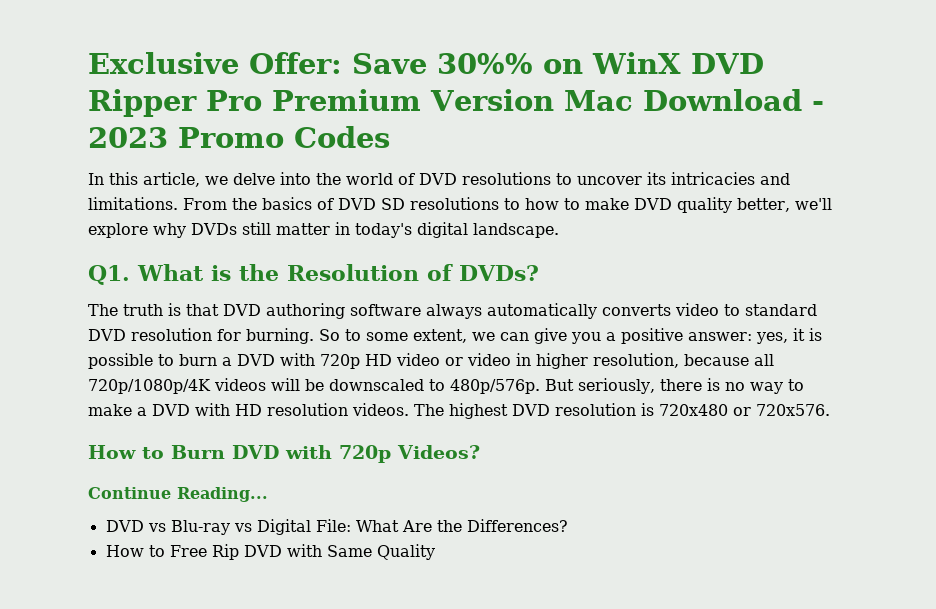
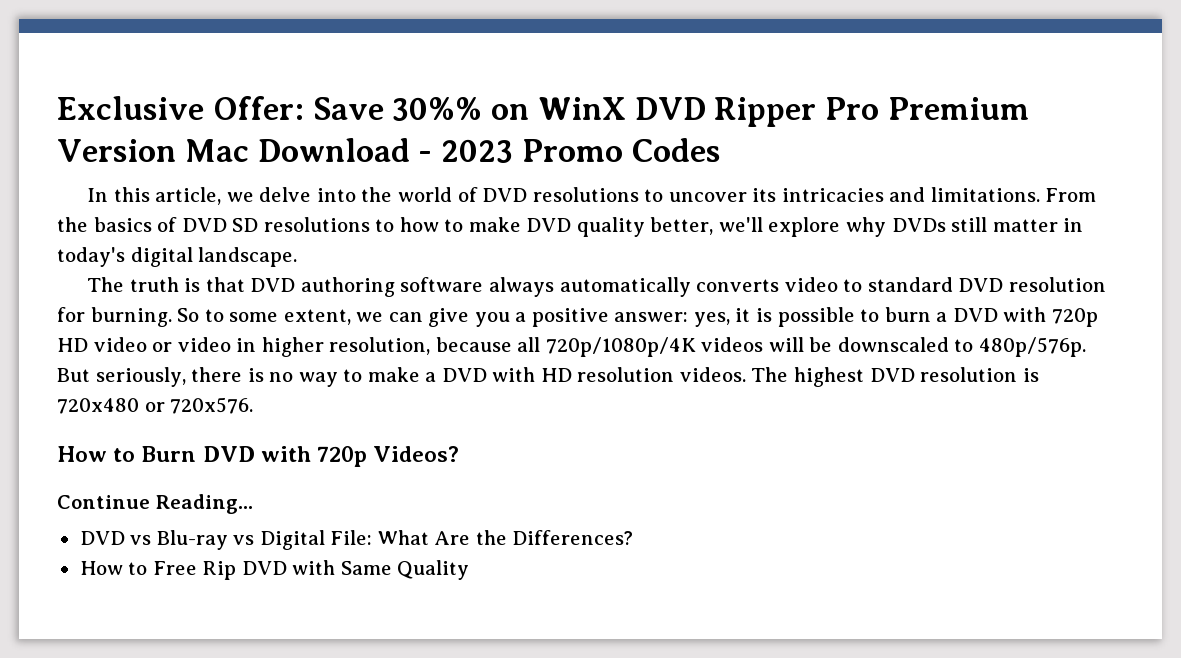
[88,264,539,285] // Q1. What is the Resolution of DVDs? -> (298, 257) none

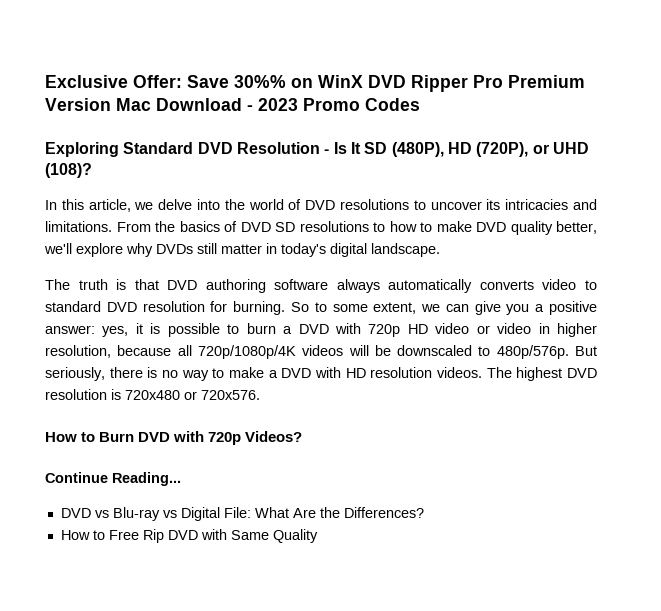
(720, 150) none -> [45,142,589,157] [45,163,92,178] // Exploring Standard DVD Resolution - Is It SD (480P), HD (720P), or UHD (108)?

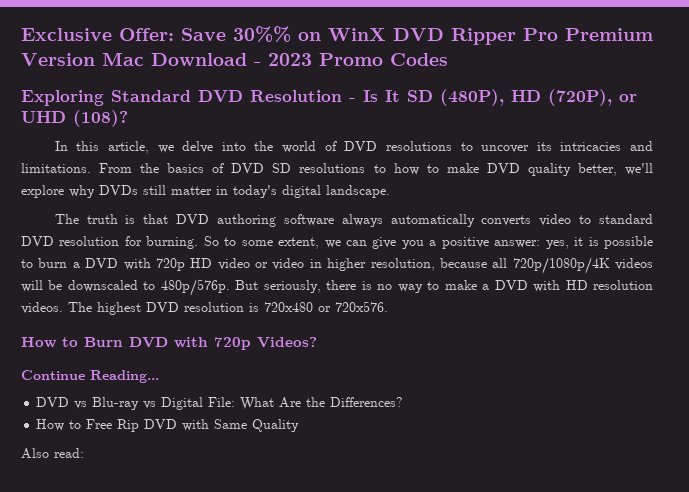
(318, 536) none -> [21,448,84,459] // Also read:

